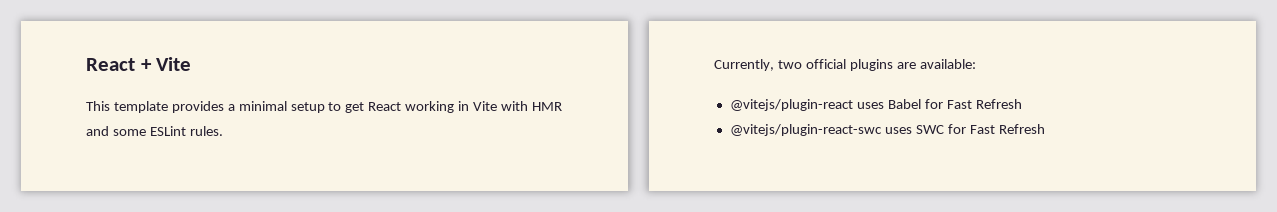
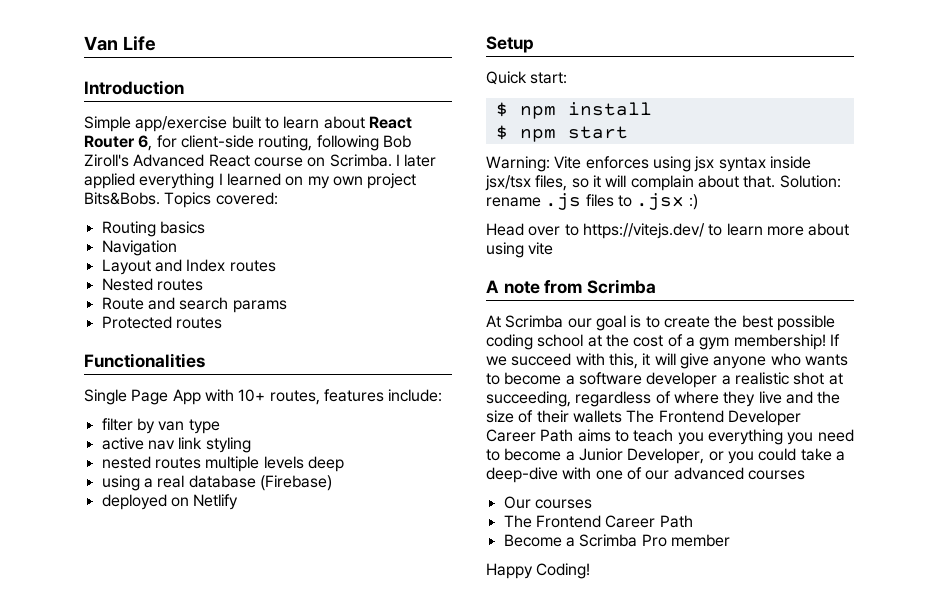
[86,57,192,71] [86,101,562,113] [86,126,223,136] [714,59,976,71] [729,99,1022,111] [729,124,1045,136] React + Vite // This template provides a minimal setup to get React working in Vite with HMR and some ESLint rules. // Currently, two official plugins are available: // @vitejs/plugin-react uses Babel for Fast Refresh // @vitejs/plugin-react-swc uses SWC for Fast Refresh -> [84,36,156,51] [84,80,184,95] [84,116,412,132] [84,135,411,151] [84,154,437,167] [84,173,417,189] [84,192,278,208] [101,221,205,237] [101,240,177,256] [101,259,276,275] [101,278,203,291] [101,297,287,313] [101,316,222,329] [84,353,205,368] [84,389,443,405] [101,418,220,434] [101,437,251,453] [101,456,344,472] [101,475,332,491] [101,494,239,510] [486,36,534,53] [486,71,568,85] [495,102,652,119] [495,125,628,142] [486,156,811,172] [485,175,841,191] [486,193,698,210] [486,223,850,239] [486,242,554,258] [486,279,657,294] [486,315,835,331] [486,334,840,350] [486,353,848,369] [486,372,843,388] [486,391,841,407] [486,410,801,426] [486,429,854,445] [486,448,845,464] [486,467,805,483] [503,496,592,509] [503,515,693,528] [503,534,730,547] [486,563,591,579] Van Life // Introduction // Simple app/exercise built to learn about React Router 6, for client-side routing, following Bob Ziroll's Advanced React course on Scrimba. I later applied everything I learned on my own project Bits&Bobs. Topics covered: // Routing basics // Navigation // Layout and Index routes // Nested routes // Route and search params // Protected routes // Functionalities // Single Page App with 10+ routes, features include: // filter by van type // active nav link styling // nested routes multiple levels deep // using a real database (Firebase) // deployed on Netlify // Setup // Quick start: // $ npm install // $ npm start // Warning: Vite enforces using jsx syntax inside jsx/tsx files, so it will complain about that. Solution: rename .js files to .jsx :) // Head over to https://vitejs.dev/ to learn more about using vite // A note from Scrimba // At Scrimba our goal is to create the best possible coding school at the cost of a gym membership! If we succeed with this, it will give anyone who wants to become a software developer a realistic shot at succeeding, regardless of where they live and the size of their wallets The Frontend Developer Career Path aims to teach you everything you need to become a Junior Developer, or you could take a deep-dive with one of our advanced courses // Our courses // The Frontend Career Path // Become a Scrimba Pro member // Happy Coding!

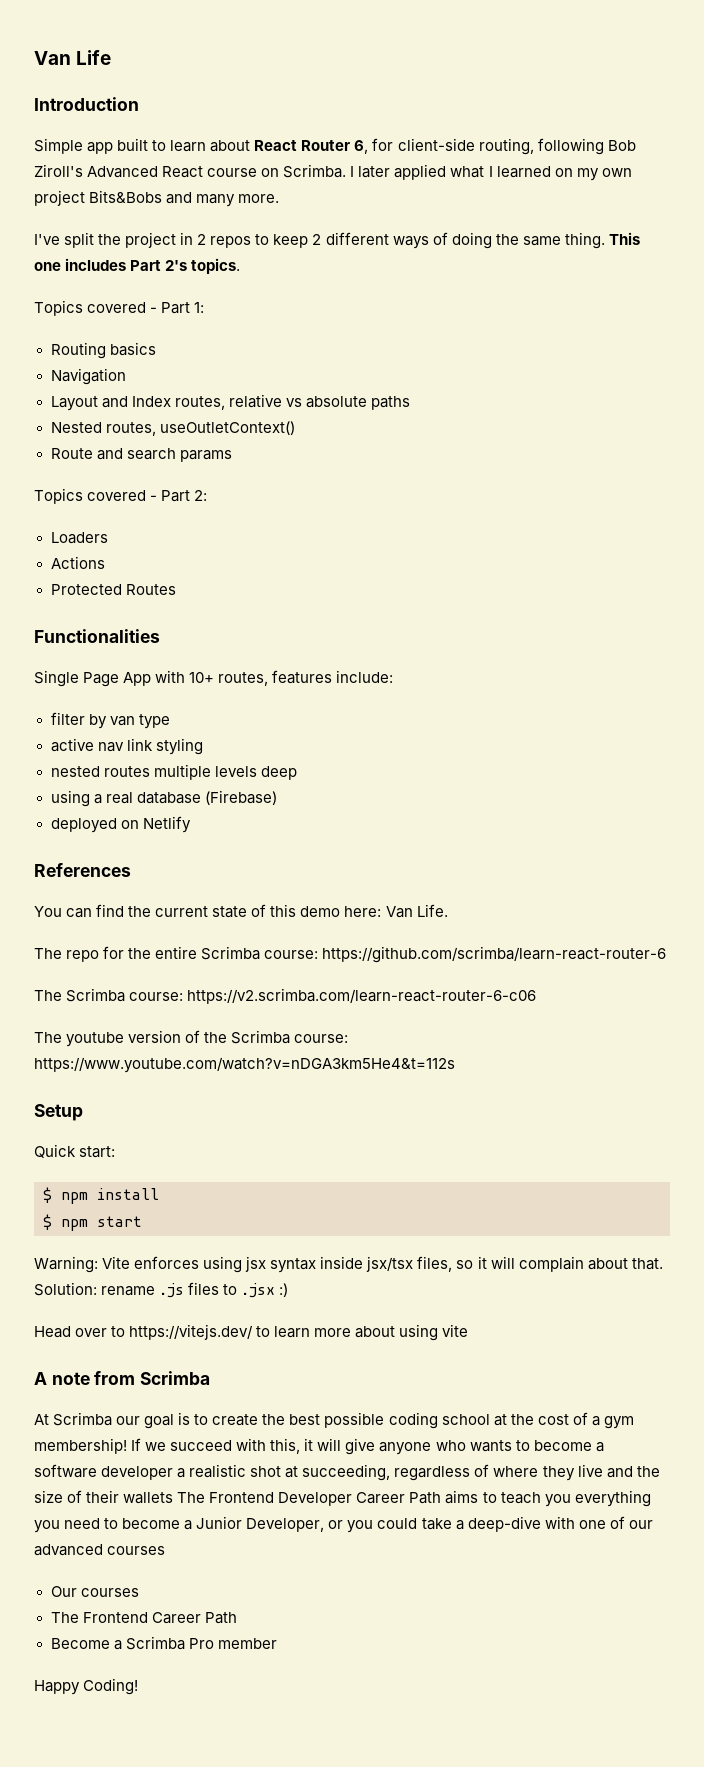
[135,116,228,132] app/exercise -> [87,142,114,154] app
[139,173,215,189] everything -> [450,166,485,178] what
[84,192,278,208] Bits&Bobs. Topics covered: -> [89,190,280,207] [34,232,640,249] [34,258,241,274] [34,300,205,316] Bits&Bobs and many more. // I've split the project in 2 repos to keep 2 different ways of doing the same thing. This one includes Part 2's topics. // Topics covered - Part 1:
[229,260,276,272] routes -> [174,394,410,410] routes, relative vs absolute paths
[156,279,203,291] routes -> [105,421,295,436] routes, useOutletContext()
(287, 306) none -> [34,488,208,504] [50,532,108,544] [50,556,105,569] // Topics covered - Part 2: // Loaders // Actions
[175,317,222,329] routes -> [125,584,176,595] Routes
(239, 502) none -> [34,863,131,877] [34,904,448,918] [34,946,667,963] [34,988,537,1004] [34,1030,349,1047] [34,1057,455,1073] // References // You can find the current state of this demo here: Van Life. // The repo for the entire Scrimba course: https://github.com/scrimba/learn-react-router-6 // The Scrimba course: https://v2.scrimba.com/learn-react-router-6-c06 // The youtube version of the Scrimba course: https://www.youtube.com/watch?v=nDGA3km5He4&t=112s

